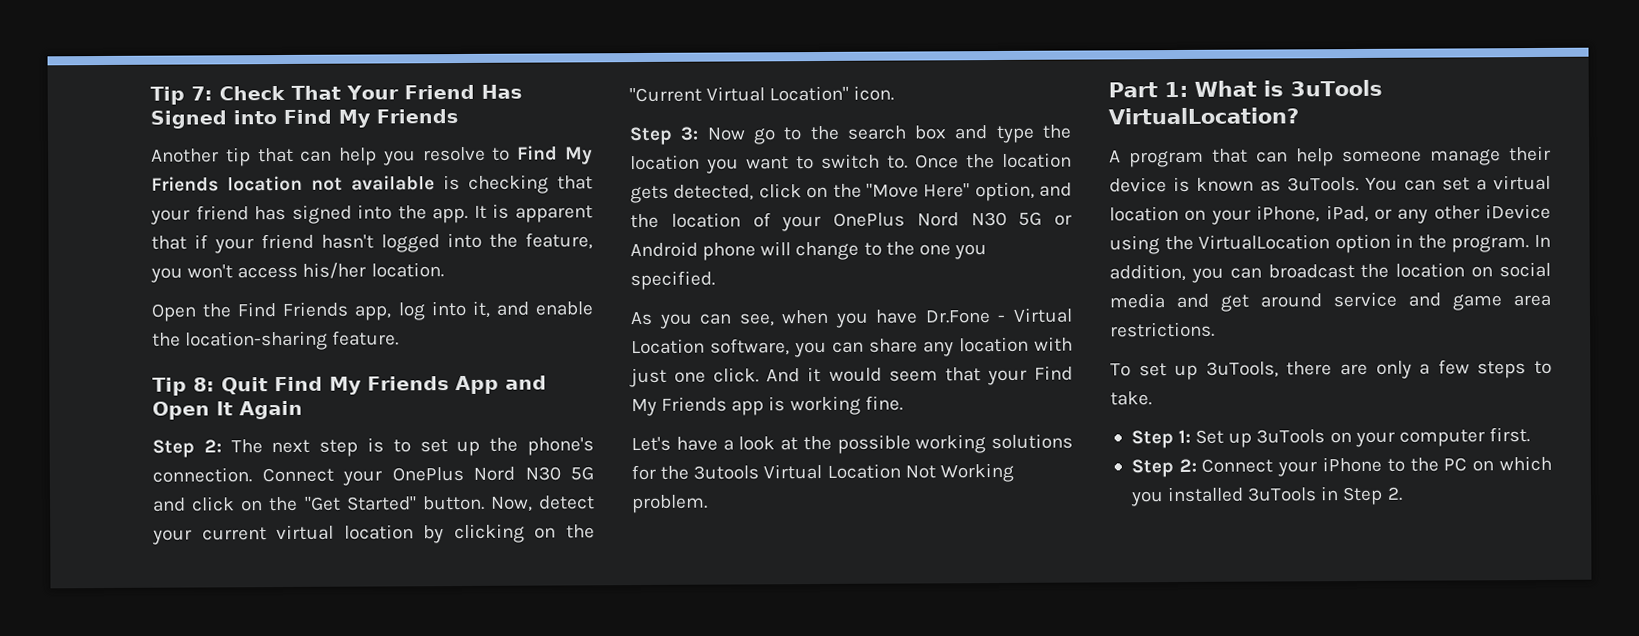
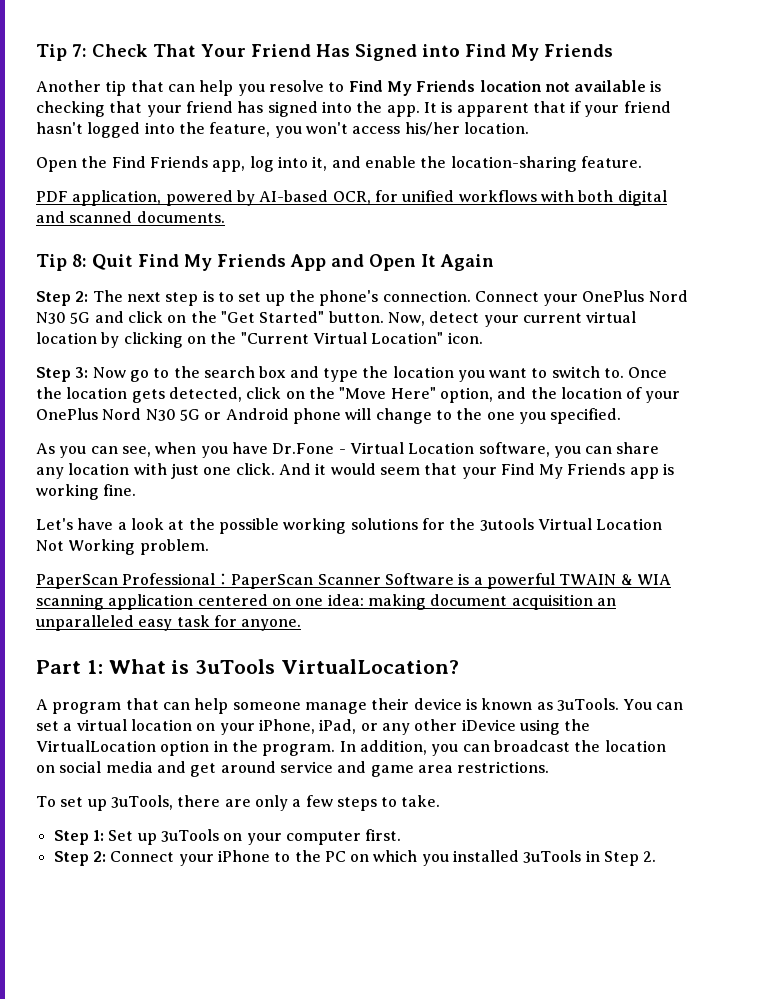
(400, 338) none -> [36,190,667,206] [36,211,225,223] // PDF application, powered by AI-based OCR, for unified workflows with both digital and scanned documents.
(708, 504) none -> [36,573,671,589] [36,594,616,610] [36,615,302,631] // PaperScan Professional：PaperScan Scanner Software is a powerful TWAIN & WIA scanning application centered on one idea: making document acquisition an unparalleled easy task for anyone.

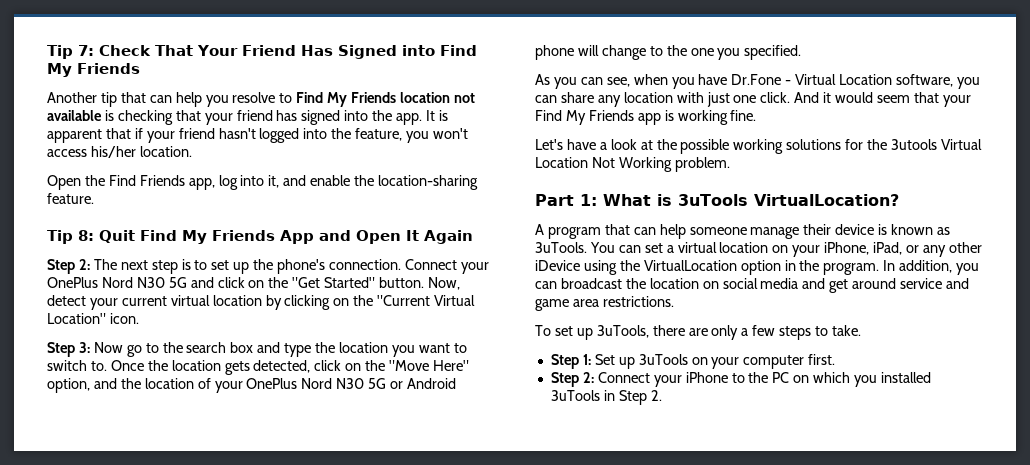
[36,190,667,206] [36,211,225,223] // PDF application, powered by AI-based OCR, for unified workflows with both digital and scanned documents. -> (94, 198) none
[36,573,671,589] [36,594,616,610] [36,615,302,631] // PaperScan Professional：PaperScan Scanner Software is a powerful TWAIN & WIA scanning application centered on one idea: making document acquisition an unparalleled easy task for anyone. -> (730, 164) none

